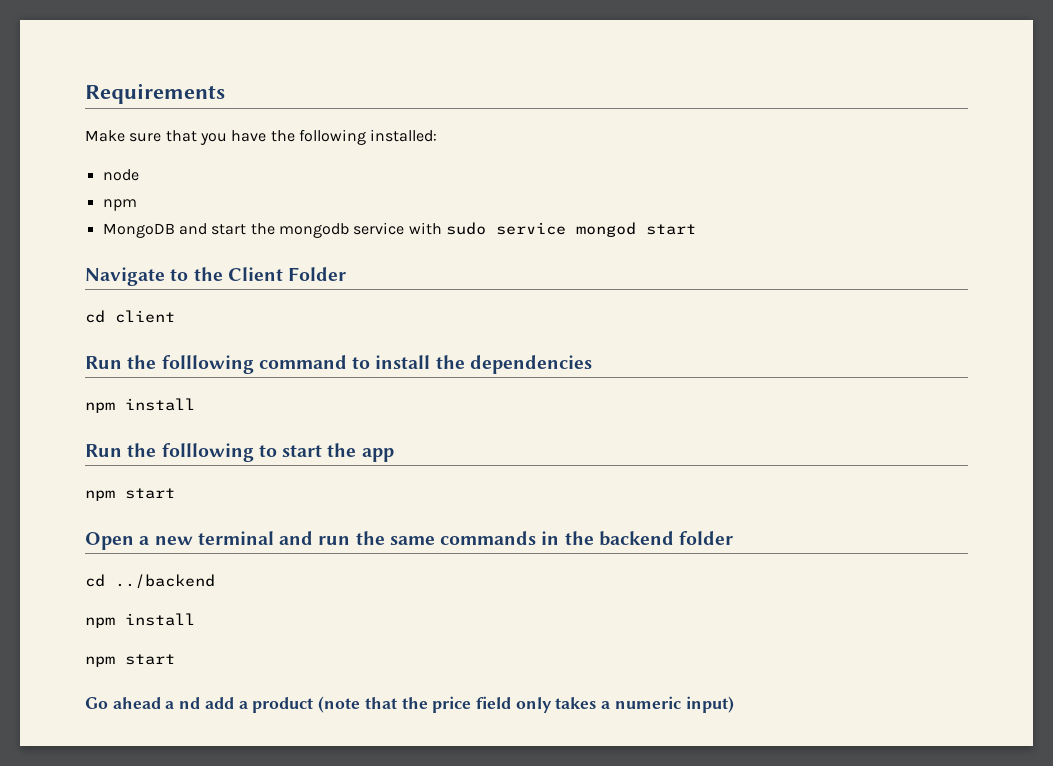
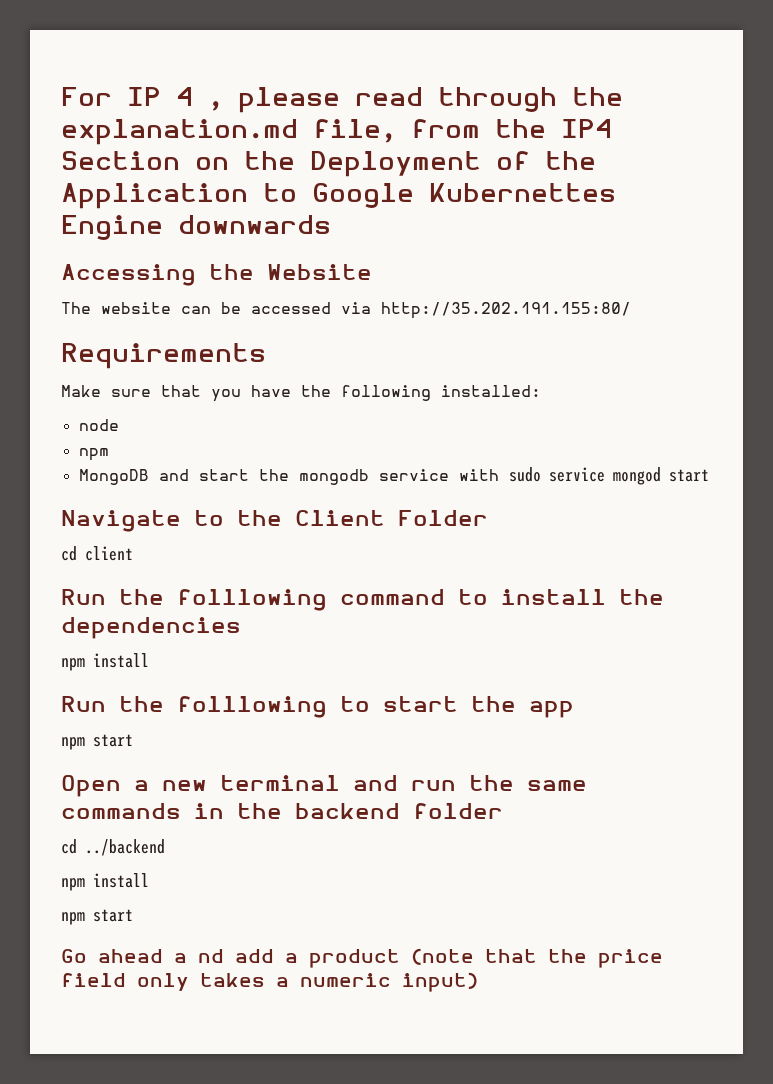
(85, 93) none -> [61,87,623,113] [61,119,612,145] [61,151,596,177] [61,183,616,209] [61,215,331,240] [61,264,372,286] [61,302,631,319] For IP 4 , please read through the explanation.md file, from the IP4 Section on the Deployment of the Application to Google Kubernettes Engine downwards // Accessing the Website // The website can be accessed via http://35.202.191.155:80/ //

